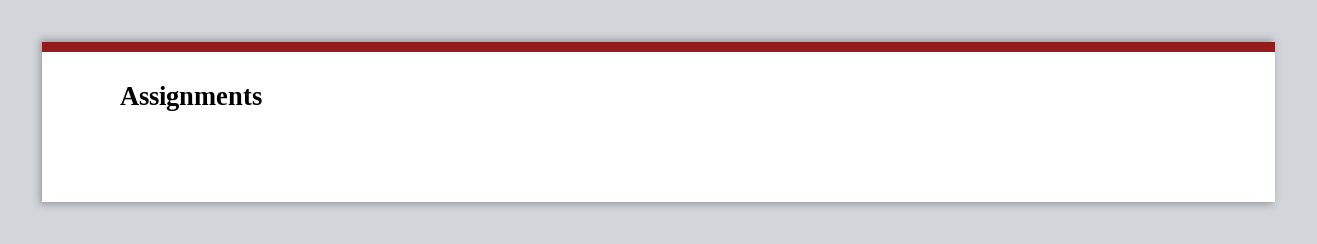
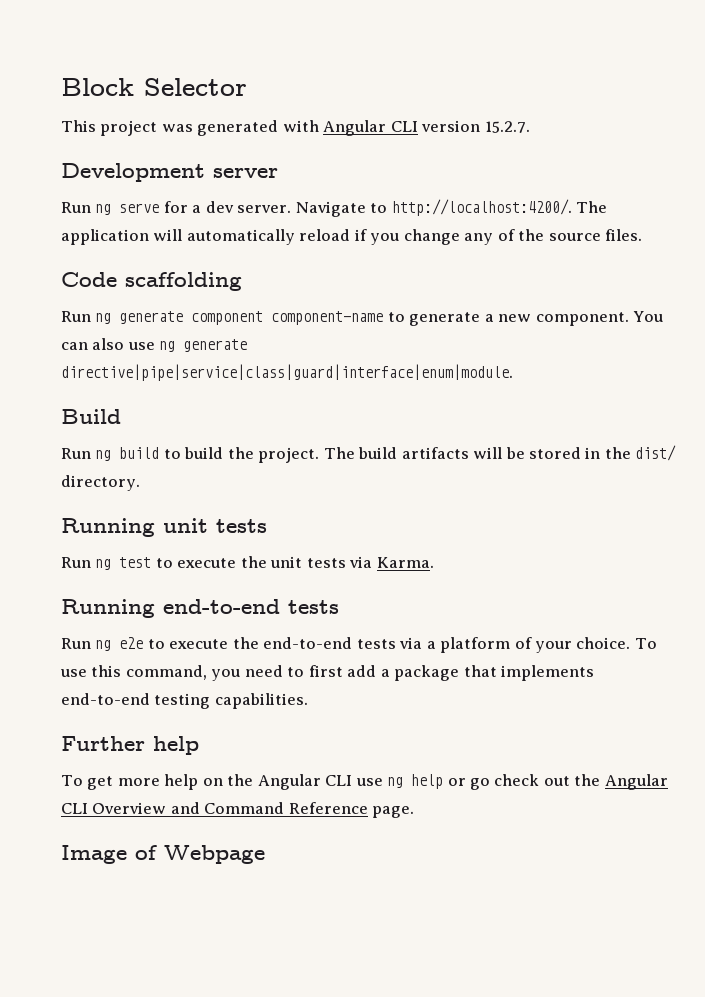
[120,86,262,111] Assignments -> [61,78,247,96] [61,120,530,136] [61,163,278,182] [61,199,608,217] [61,229,643,245] [61,272,242,291] [61,311,664,326] [61,338,248,352] [61,364,513,381] [61,409,121,424] [61,445,677,463] [61,475,140,491] [61,518,267,537] [61,556,434,570] [61,599,339,618] [61,637,657,653] [60,665,595,681] [61,693,308,709] [61,736,199,755] [61,774,668,790] [61,802,415,818] [61,845,265,864] Block Selector // This project was generated with Angular CLI version 15.2.7. // Development server // Run ng serve for a dev server. Navigate to http://localhost:4200/. The application will automatically reload if you change any of the source files. // Code scaffolding // Run ng generate component component-name to generate a new component. You can also use ng generate directive|pipe|service|class|guard|interface|enum|module. // Build // Run ng build to build the project. The build artifacts will be stored in the dist/ directory. // Running unit tests // Run ng test to execute the unit tests via Karma. // Running end-to-end tests // Run ng e2e to execute the end-to-end tests via a platform of your choice. To use this command, you need to first add a package that implements end-to-end testing capabilities. // Further help // To get more help on the Angular CLI use ng help or go check out the Angular CLI Overview and Command Reference page. // Image of Webpage

